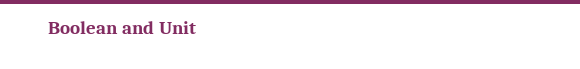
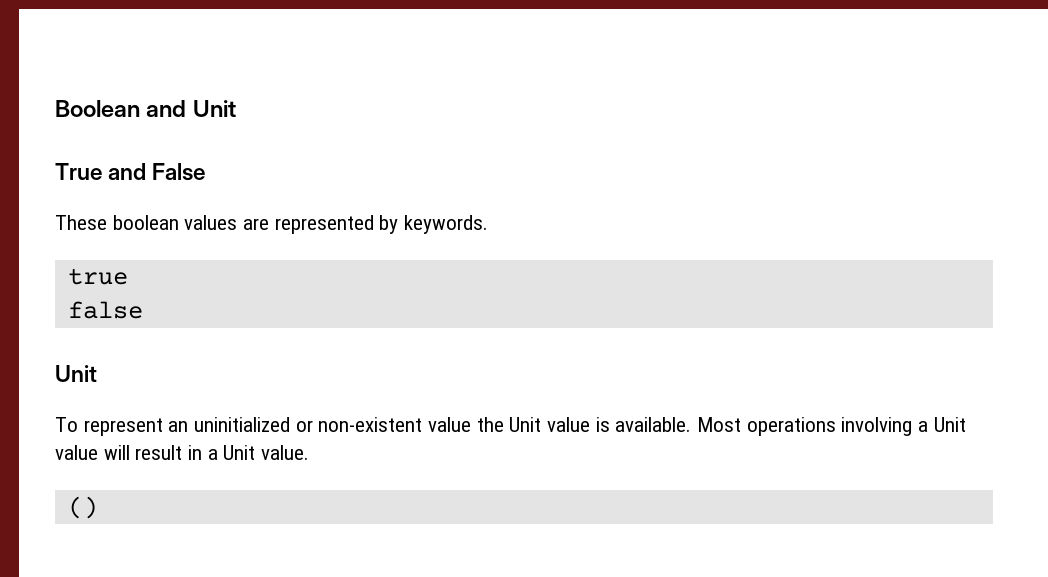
(196, 27) none -> [55,163,206,181] [55,215,489,234] [67,268,128,285] [67,301,143,319] [55,365,97,382] [55,417,966,436] [55,445,310,460] [67,496,98,519] // True and False // These boolean values are represented by keywords. // true // false // Unit // To represent an uninitialized or non-existent value the Unit value is available. Most operations involving a Unit value will result in a Unit value. // ()

